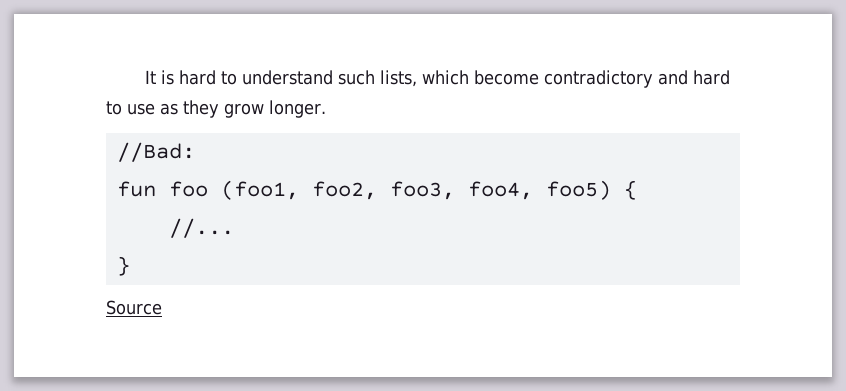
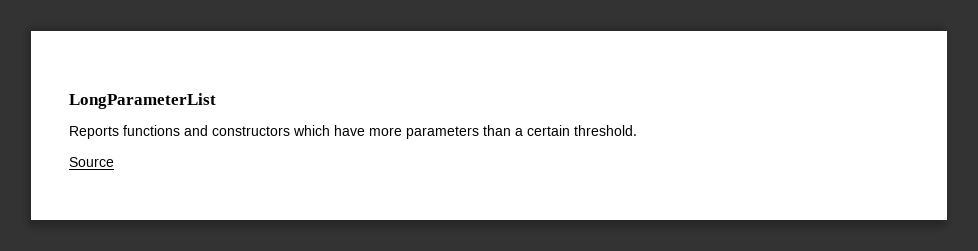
[144,70,730,88] [106,100,326,118] [116,142,195,162] [116,180,637,200] [168,218,234,238] [116,256,130,276] It is hard to understand such lists, which become contradictory and hard to use as they grow longer. // //Bad: // fun foo (foo1, foo2, foo3, foo4, foo5) { // //... // } -> [69,93,216,109] [69,125,637,139] LongParameterList // Reports functions and constructors which have more parameters than a certain threshold.

